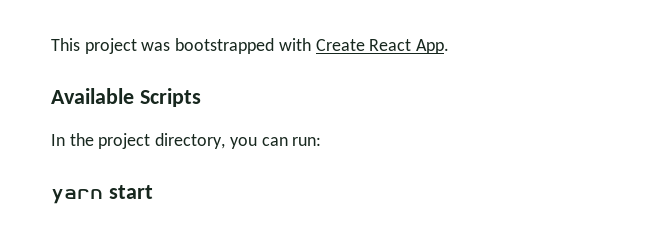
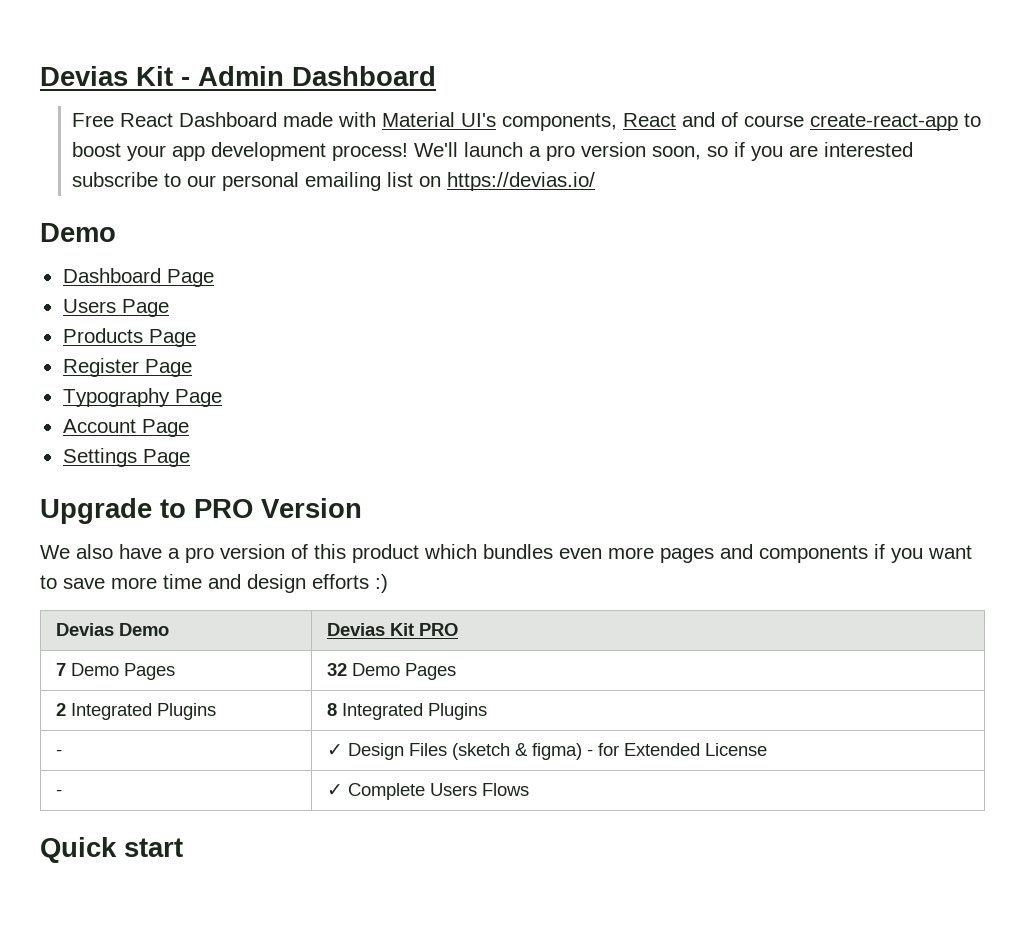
[51,38,450,54] [51,88,201,107] [51,133,322,149] [51,189,103,204] This project was bootstrapped with Create React App. // Available Scripts // In the project directory, you can run: // yarn -> [40,66,436,86] [71,112,981,131] [71,142,913,161] [71,172,595,191] [40,223,116,242] [62,268,214,287] [62,299,169,317] [62,328,196,347] [62,358,192,377] [62,388,222,407] [62,419,189,437] [62,448,190,467] [40,498,362,524] [40,544,972,563] [40,574,388,593] [56,623,170,636] [327,623,459,636] [56,663,176,680] [327,663,457,680] [56,703,217,720] [327,703,488,720] [56,749,63,756] [327,743,768,760] [56,789,63,796] [327,783,530,800] [40,837,117,863] Devias Kit - Admin Dashboard // Free React Dashboard made with Material UI's components, React and of course create-react-app to boost your app development process! We'll launch a pro version soon, so if you are interested subscribe to our personal emailing list on https://devias.io/ // Demo // Dashboard Page // Users Page // Products Page // Register Page // Typography Page // Account Page // Settings Page // Upgrade to PRO Version // We also have a pro version of this product which bundles even more pages and components if you want to save more time and design efforts :) // Devias Demo | Devias Kit PRO // 7 Demo Pages | 32 Demo Pages // 2 Integrated Plugins | 8 Integrated Plugins // - | ✓ Design Files (sketch & figma) - for Extended License // - | ✓ Complete Users Flows // Quick

